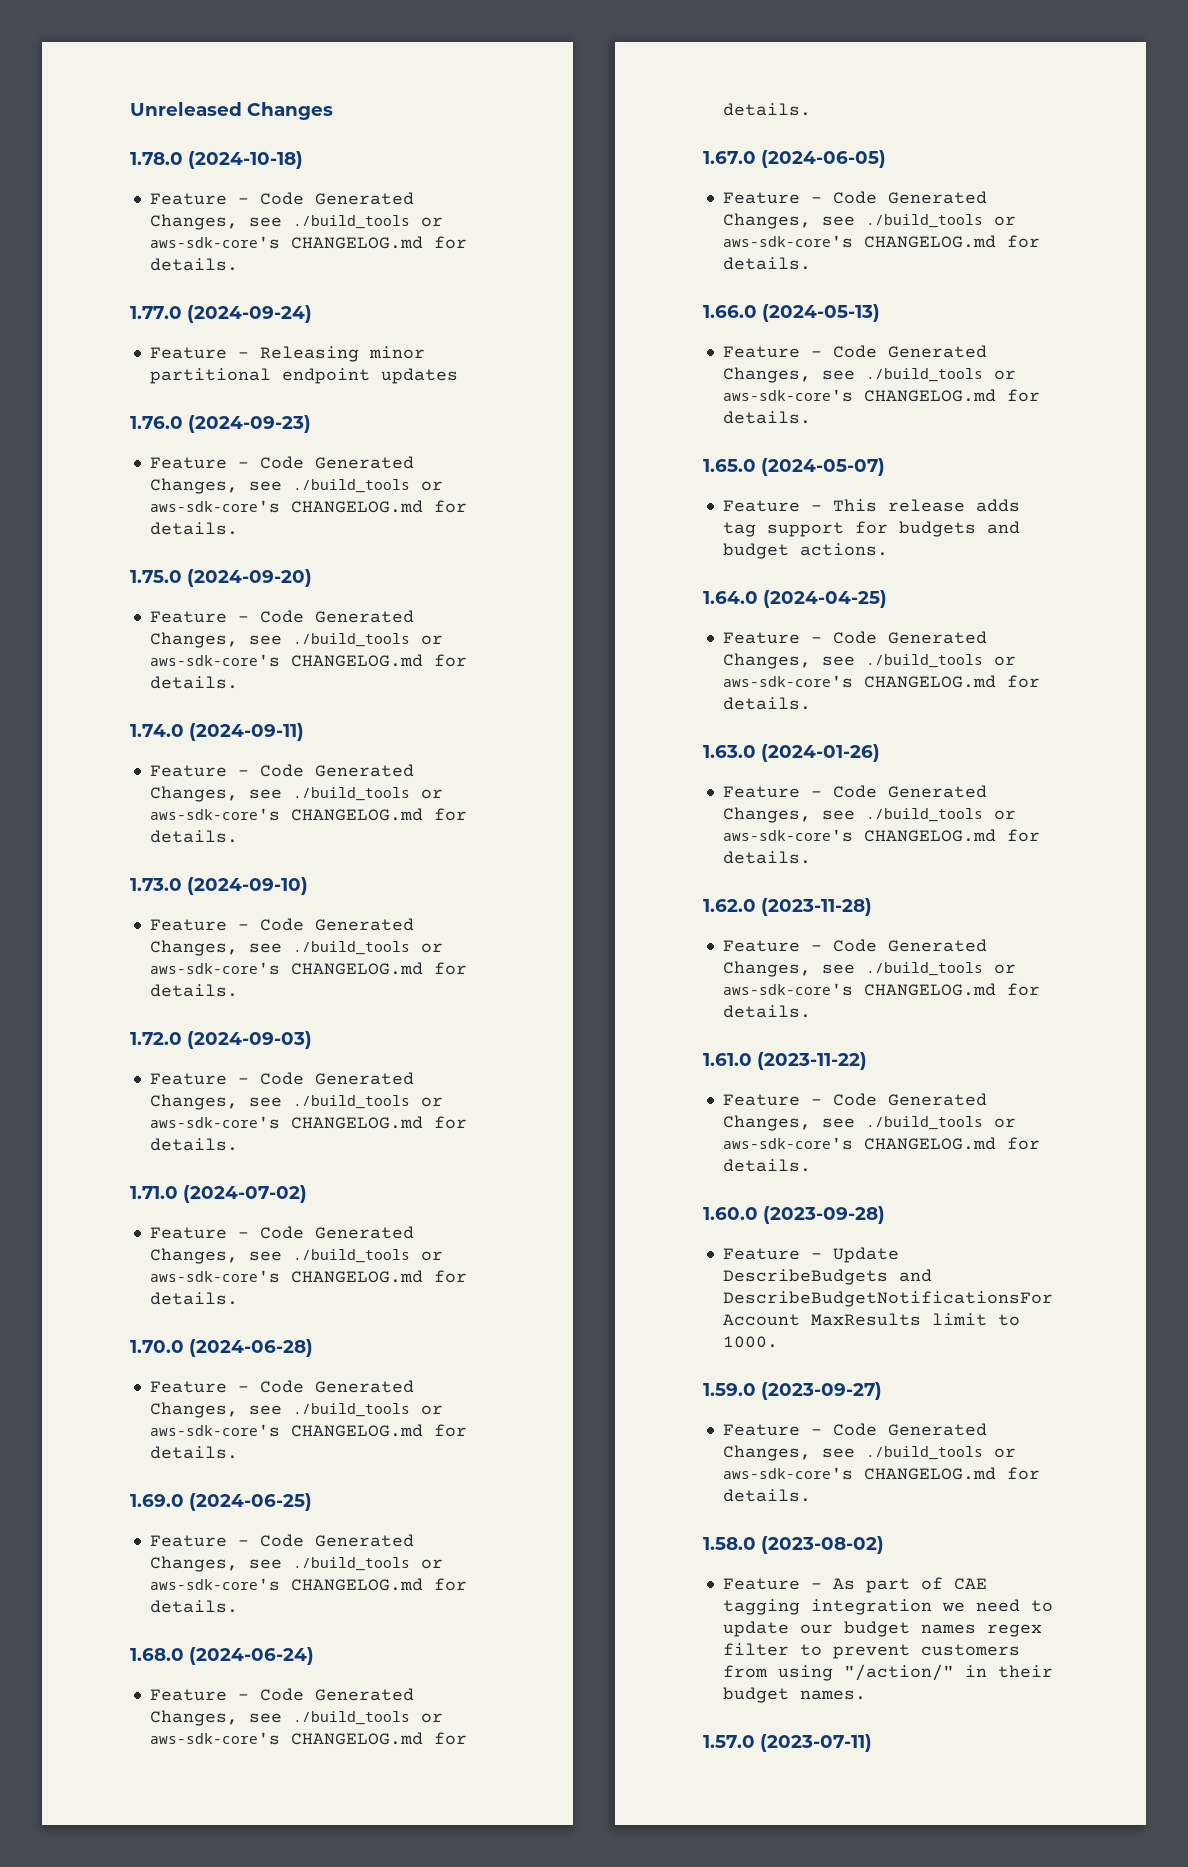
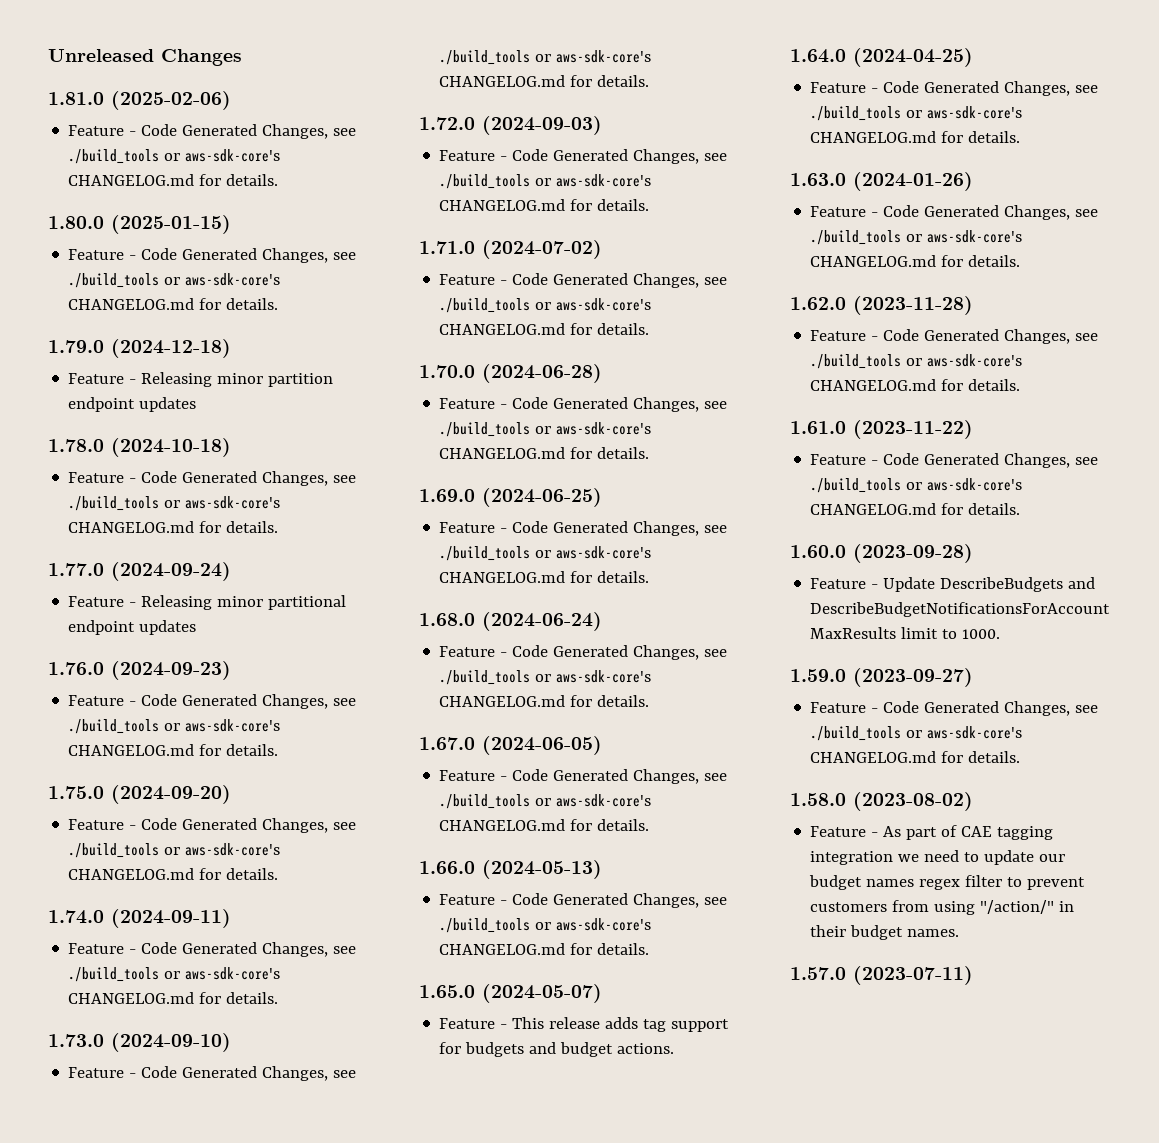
(333, 111) none -> [48,91,231,110] [68,124,357,139] [68,149,281,164] [68,174,279,186] [48,215,231,234] [68,248,357,263] [68,273,281,288] [68,298,279,310] [48,339,231,358] [68,372,334,387] [68,397,197,412] // 1.81.0 (2025-02-06) // Feature - Code Generated Changes, see ./build_tools or aws-sdk-core's CHANGELOG.md for details. // 1.80.0 (2025-01-15) // Feature - Code Generated Changes, see ./build_tools or aws-sdk-core's CHANGELOG.md for details. // 1.79.0 (2024-12-18) // Feature - Releasing minor partition endpoint updates

